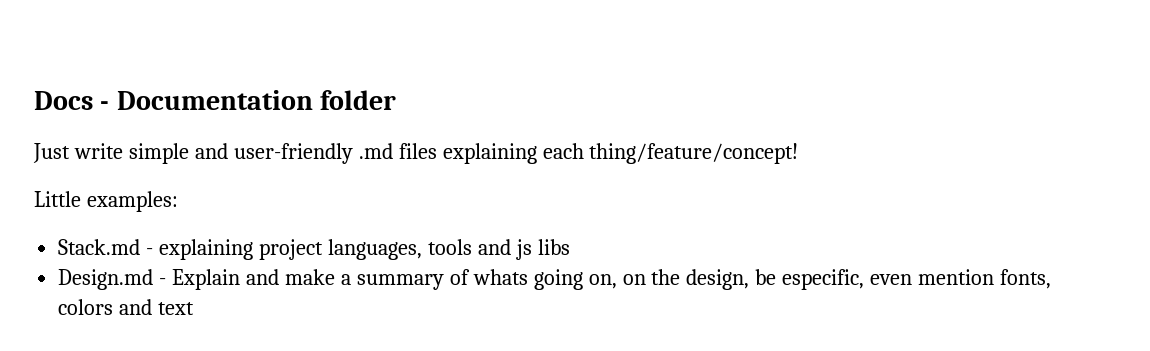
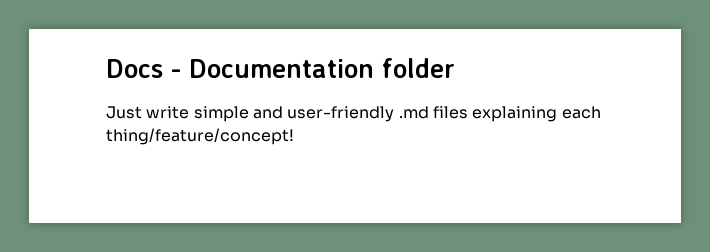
[34,191,178,212] [58,239,570,260] [58,269,1052,290] [58,299,195,315] // Little examples: // Stack.md - explaining project languages, tools and js libs // Design.md - Explain and make a summary of whats going on, on the design, be especific, even mention fonts, colors and text -> (294, 136) none

